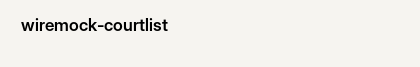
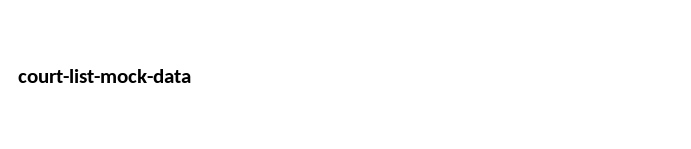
[21,18,168,31] wiremock-courtlist -> [18,69,191,83] court-list-mock-data

